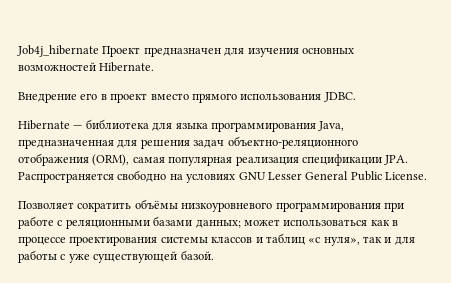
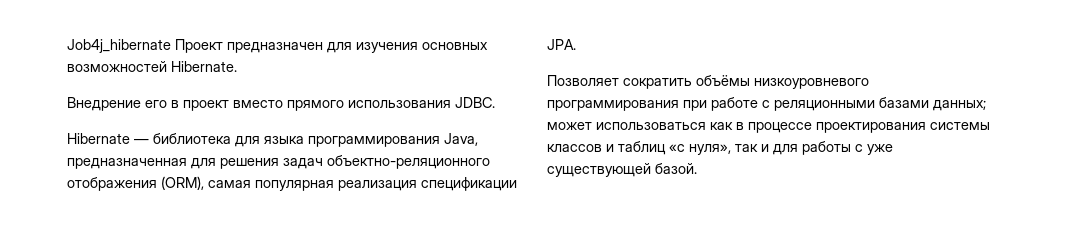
[18,170,427,183] Распространяется свободно на условиях GNU Lesser General Public License. -> (576, 44) none

